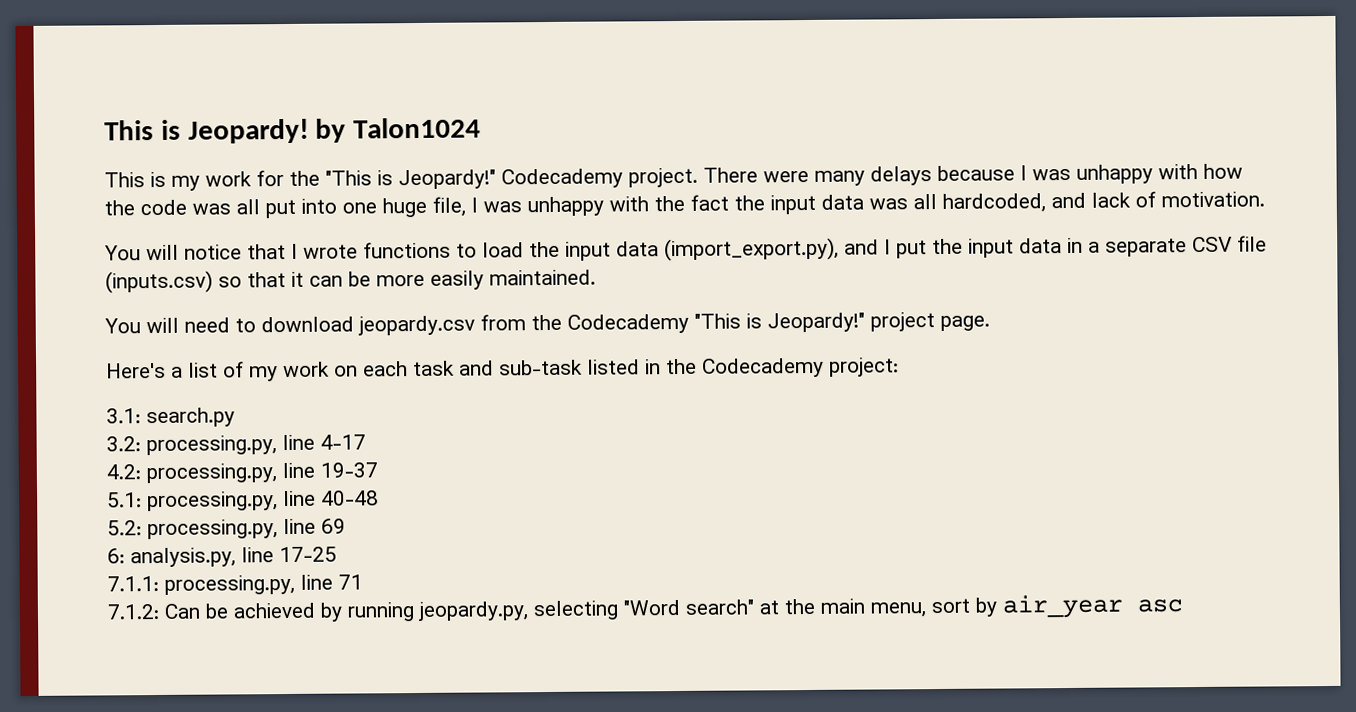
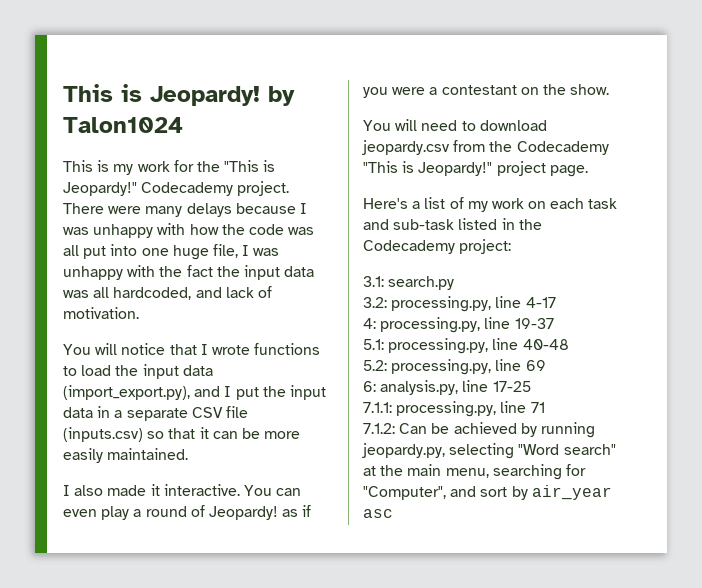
(596, 277) none -> [63,484,302,496] [63,505,312,520] [363,84,610,98] // I also made it interactive. You can even play a round of Jeopardy! as if you were a contestant on the show.
[106,464,141,480] 4.2: -> [363,318,376,329] 4:
(927, 610) none -> [492,464,586,480] [363,486,477,500] searching for "Computer", and

